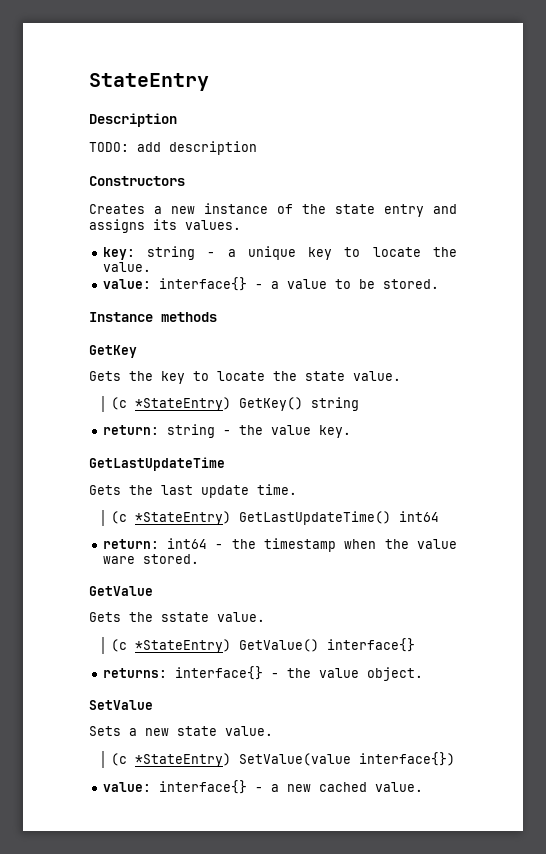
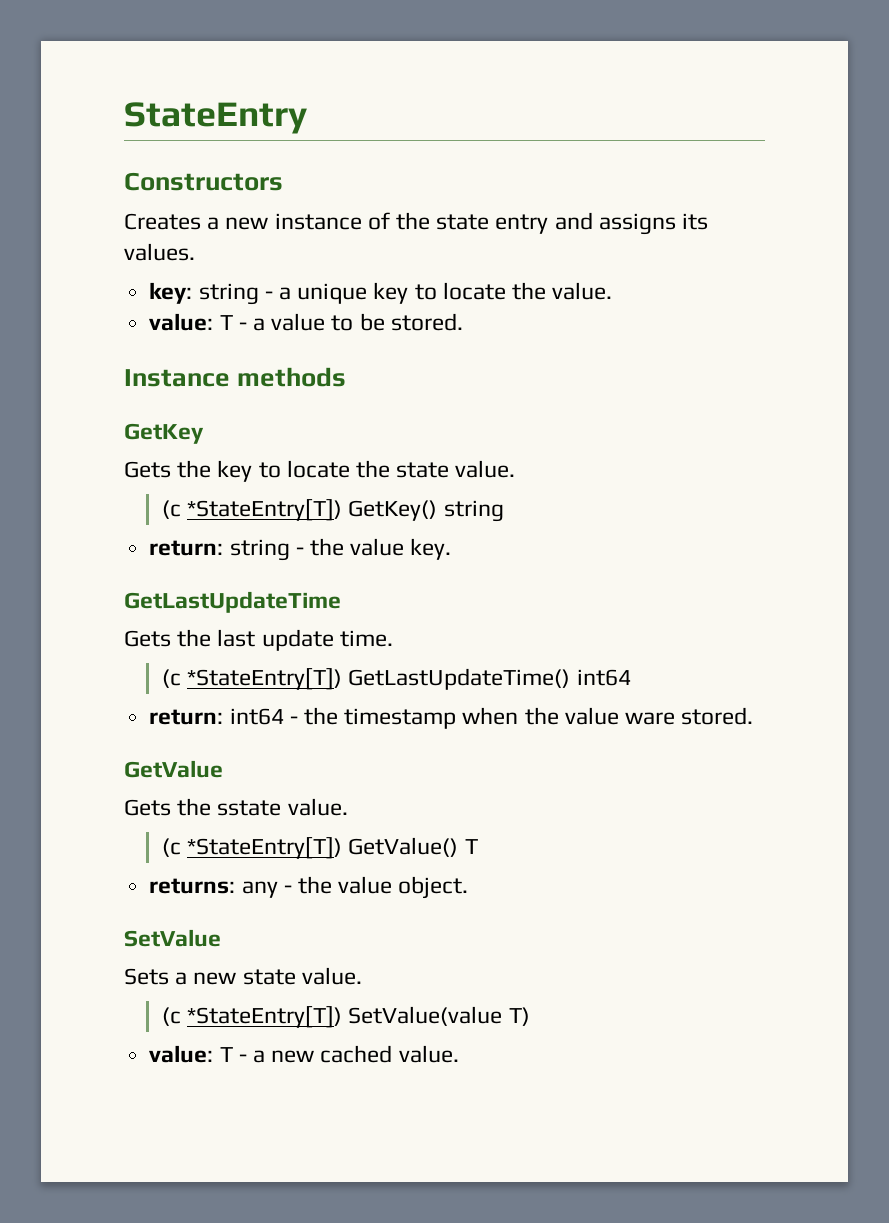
[89,113,177,127] [89,141,257,155] // Description // TODO: add description -> (307, 118) none
[158,277,247,291] interface{} -> [219,315,233,330] T
[134,397,231,411] *StateEntry) -> [187,499,343,521] *StateEntry[T])
[134,511,231,525] *StateEntry) -> [187,668,343,690] *StateEntry[T])
[134,638,415,653] *StateEntry) GetValue() interface{} -> [187,837,478,859] *StateEntry[T]) GetValue() T
[174,666,263,680] interface{} -> [241,881,278,898] any
[134,752,455,767] [102,780,247,794] *StateEntry) SetValue(value interface{}) // value: interface{} -> [187,1006,530,1028] [149,1045,233,1063] *StateEntry[T]) SetValue(value T) // value: T

